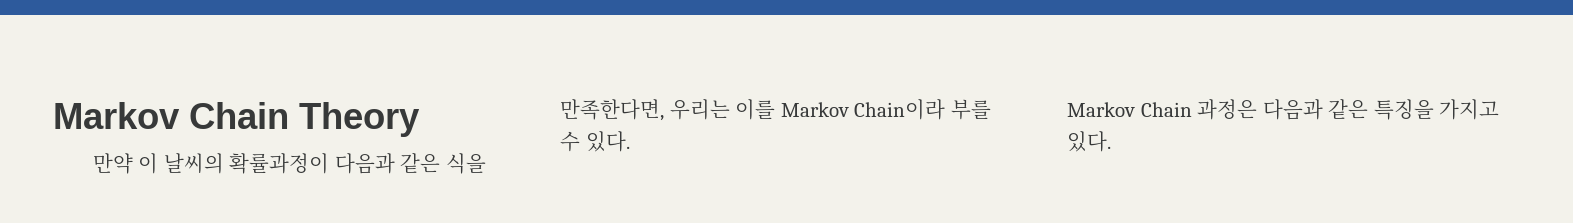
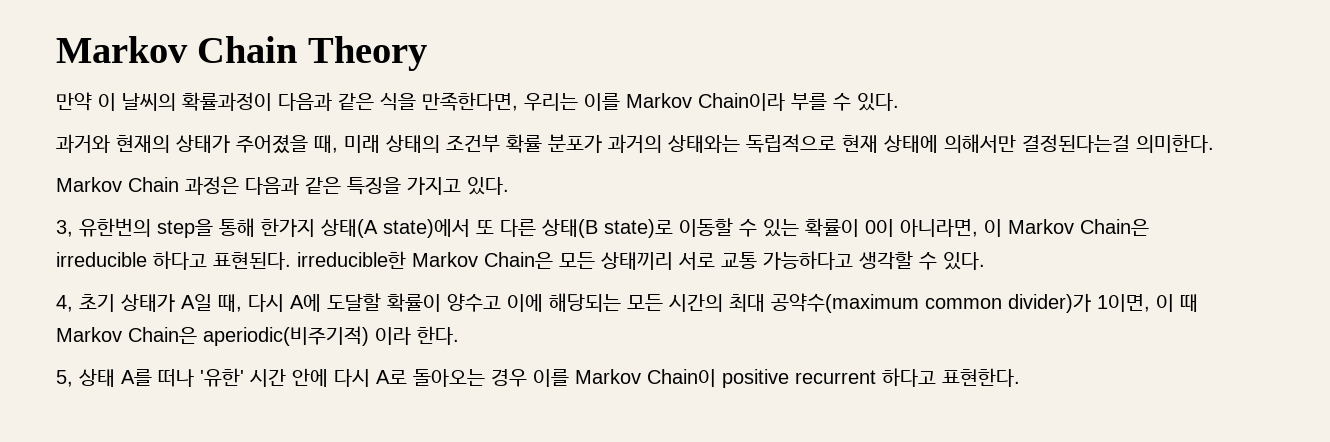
(630, 141) none -> [56,134,1214,154] // 과거와 현재의 상태가 주어졌을 때, 미래 상태의 조건부 확률 분포가 과거의 상태와는 독립적으로 현재 상태에 의해서만 결정된다는걸 의미한다.
(1111, 141) none -> [56,218,1149,238] [56,251,985,270] [56,293,1198,313] [56,326,459,346] [56,368,1020,388] // 3, 유한번의 step을 통해 한가지 상태(A state)에서 또 다른 상태(B state)로 이동할 수 있는 확률이 0이 아니라면, 이 Markov Chain은 irreducible 하다고 표현된다. irreducible한 Markov Chain은 모든 상태끼리 서로 교통 가능하다고 생각할 수 있다. // 4, 초기 상태가 A일 때, 다시 A에 도달할 확률이 양수고 이에 해당되는 모든 시간의 최대 공약수(maximum common divider)가 1이면, 이 때 Markov Chain은 aperiodic(비주기적) 이라 한다. // 5, 상태 A를 떠나 '유한' 시간 안에 다시 A로 돌아오는 경우 이를 Markov Chain이 positive recurrent 하다고 표현한다.

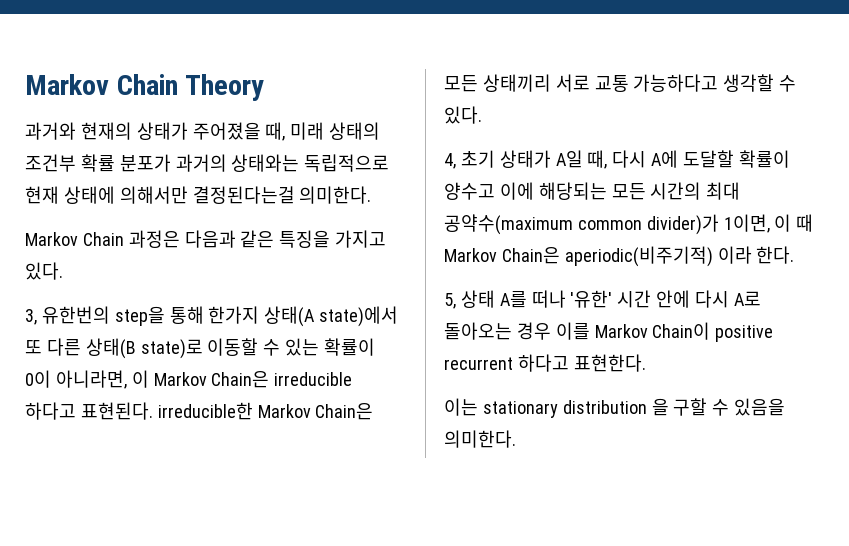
[56,92,899,111] // 만약 이 날씨의 확률과정이 다음과 같은 식을 만족한다면, 우리는 이를 Markov Chain이라 부를 수 있다. -> (265, 87) none
(1020, 377) none -> [444,398,786,418] [444,430,516,448] // 이는 stationary distribution 을 구할 수 있음을 의미한다.

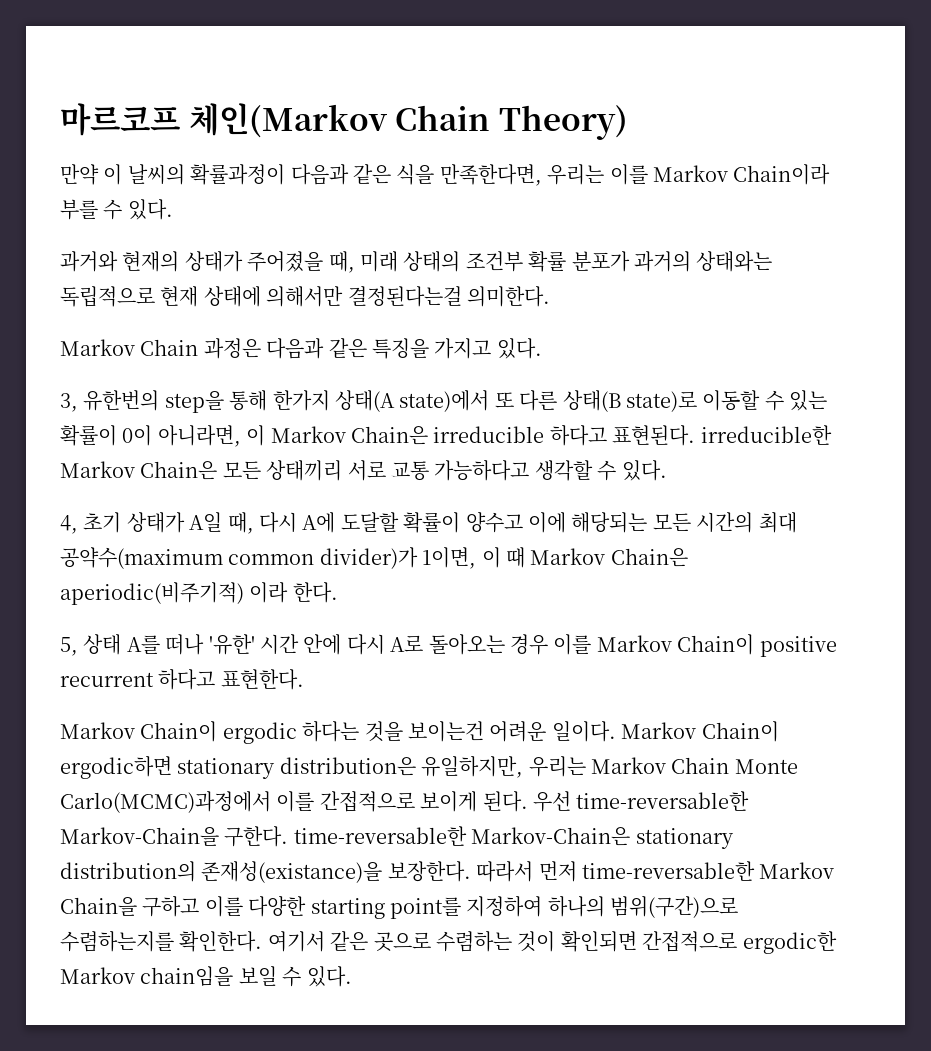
[25,74,265,101] Markov Chain Theory -> [60,103,628,140] [60,164,831,186] [60,199,173,220] 마르코프 체인(Markov Chain Theory) // 만약 이 날씨의 확률과정이 다음과 같은 식을 만족한다면, 우리는 이를 Markov Chain이라 부를 수 있다.
[444,398,786,418] [444,430,516,448] 이는 stationary distribution 을 구할 수 있음을 의미한다. -> [60,721,779,744] [60,756,798,779] [60,791,750,813] [60,826,734,849] [60,861,835,883] [60,896,739,919] [60,931,837,954] [60,966,352,987] Markov Chain이 ergodic 하다는 것을 보이는건 어려운 일이다. Markov Chain이 ergodic하면 stationary distribution은 유일하지만, 우리는 Markov Chain Monte Carlo(MCMC)과정에서 이를 간접적으로 보이게 된다. 우선 time-reversable한 Markov-Chain을 구한다. time-reversable한 Markov-Chain은 stationary distribution의 존재성(existance)을 보장한다. 따라서 먼저 time-reversable한 Markov Chain을 구하고 이를 다양한 starting point를 지정하여 하나의 범위(구간)으로 수렴하는지를 확인한다. 여기서 같은 곳으로 수렴하는 것이 확인되면 간접적으로 ergodic한 Markov chain임을 보일 수 있다.

